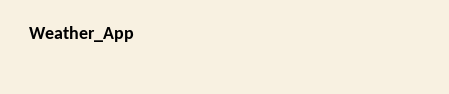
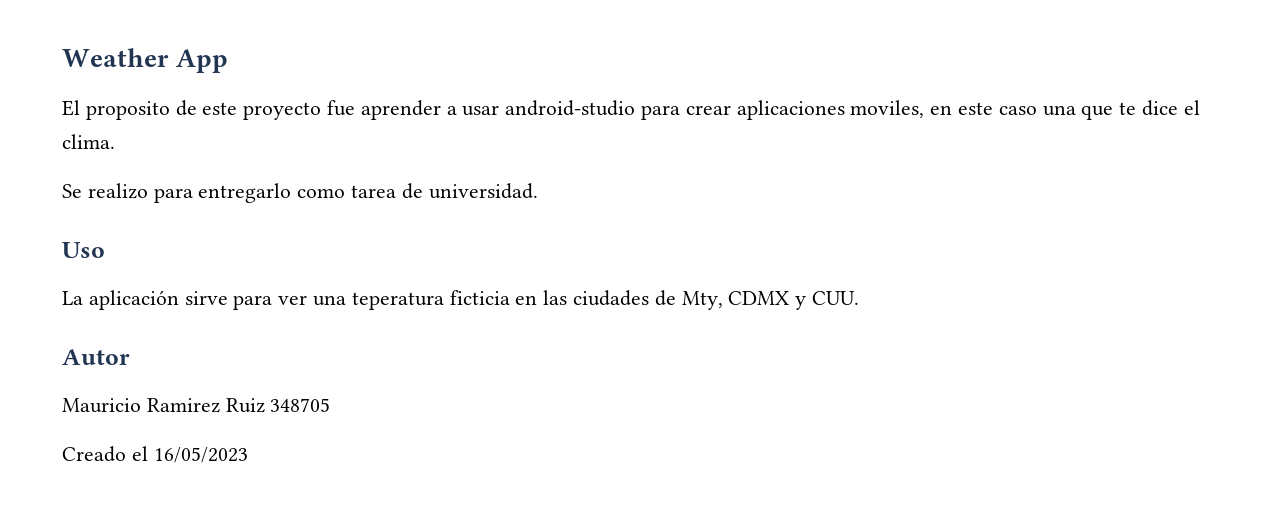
[29,26,134,42] Weather_App -> [62,48,229,73] [62,100,1200,120] [62,134,115,149] [62,183,538,203] [62,242,105,258] [62,290,860,310] [62,349,130,365] [62,398,331,413] [62,446,248,463] Weather App // El proposito de este proyecto fue aprender a usar android-studio para crear aplicaciones moviles, en este caso una que te dice el clima. // Se realizo para entregarlo como tarea de universidad. // Uso // La aplicación sirve para ver una teperatura ficticia en las ciudades de Mty, CDMX y CUU. // Autor // Mauricio Ramirez Ruiz 348705 // Creado el 16/05/2023

